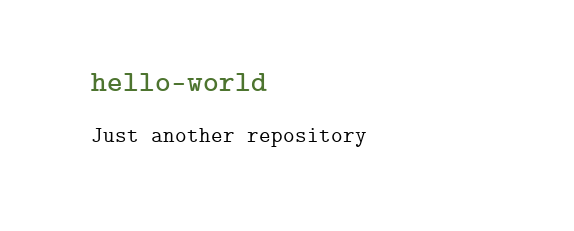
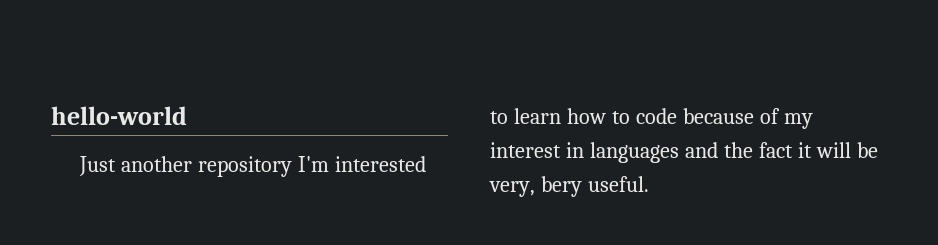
(367, 137) none -> [297,156,426,172] [490,108,813,129] [490,142,878,163] [489,176,649,197] I'm interested to learn how to code because of my interest in languages and the fact it will be very, bery useful.

